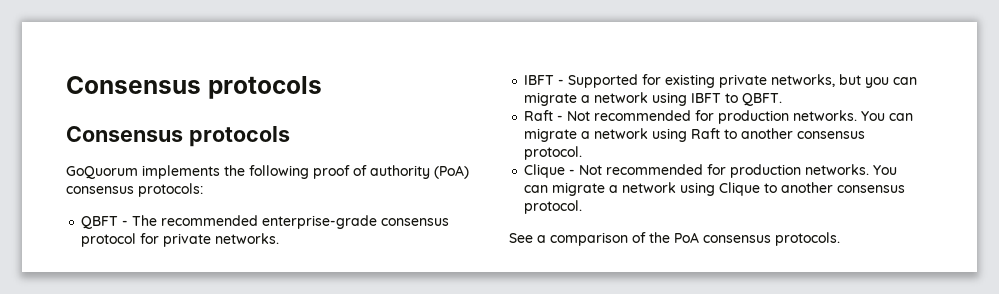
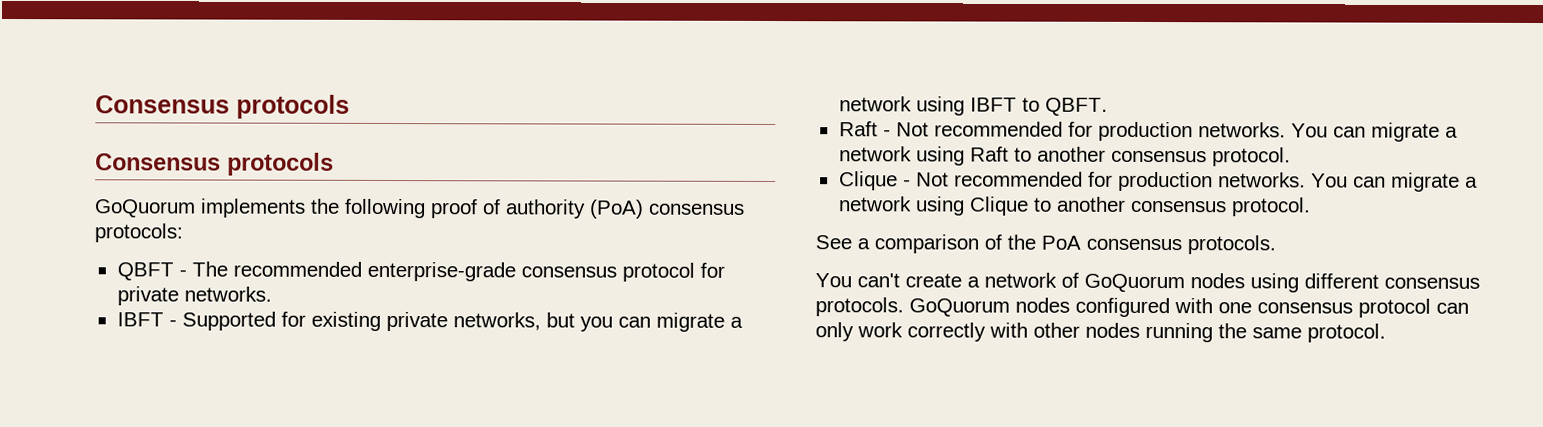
(840, 239) none -> [815,272,1480,293] [815,297,1469,318] [815,322,1386,343] // You can't create a network of GoQuorum nodes using different consensus protocols. GoQuorum nodes configured with one consensus protocol can only work correctly with other nodes running the same protocol.

